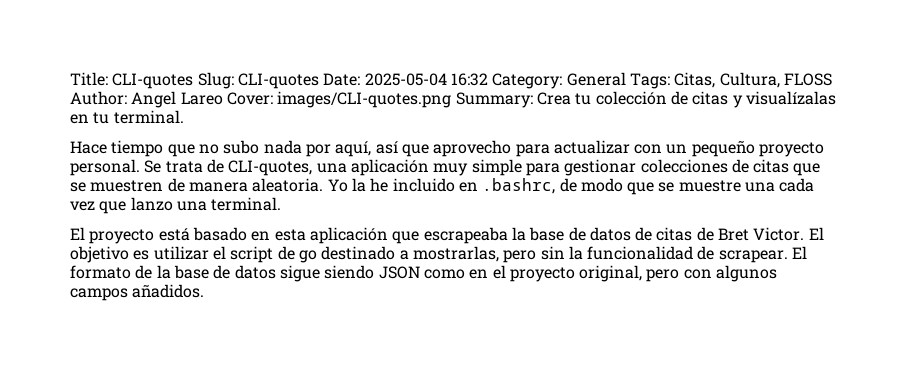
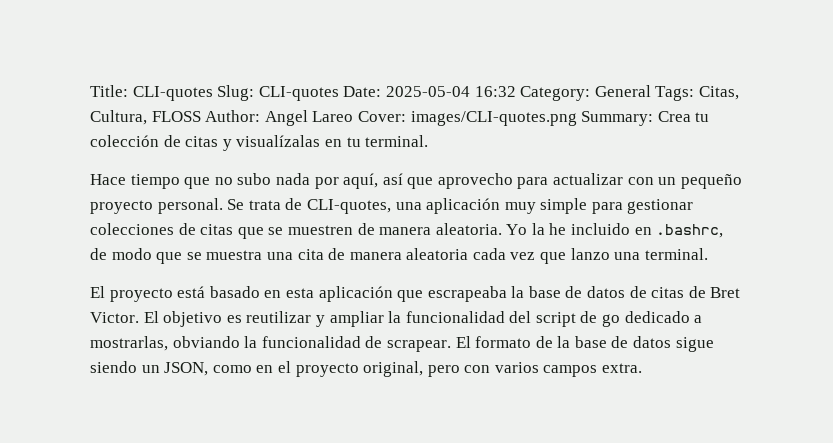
[678,180,776,192] muestre una -> [206,248,469,260] muestra una cita de manera aleatoria
[153,246,226,260] utilizar el -> [246,311,532,327] reutilizar y ampliar la funcionalidad del
[321,246,396,260] destinado -> [624,311,690,323] dedicado
[503,246,565,263] pero sin -> [172,336,240,348] obviando
[378,266,420,279] JSON -> [141,362,209,376] un JSON,
[716,265,778,282] [70,284,205,301] algunos campos añadidos. -> [494,362,643,377] varios campos extra.

